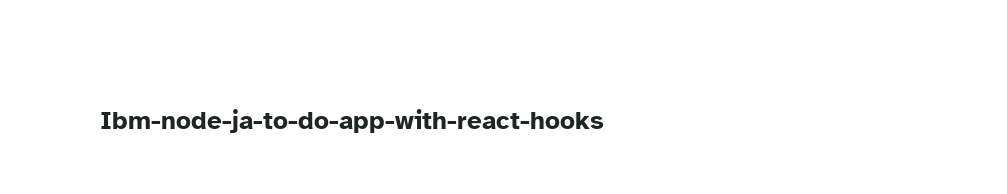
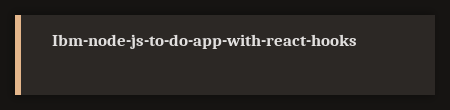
[100,109,604,133] Ibm-node-ja-to-do-app-with-react-hooks -> [52,34,357,49] Ibm-node-js-to-do-app-with-react-hooks

